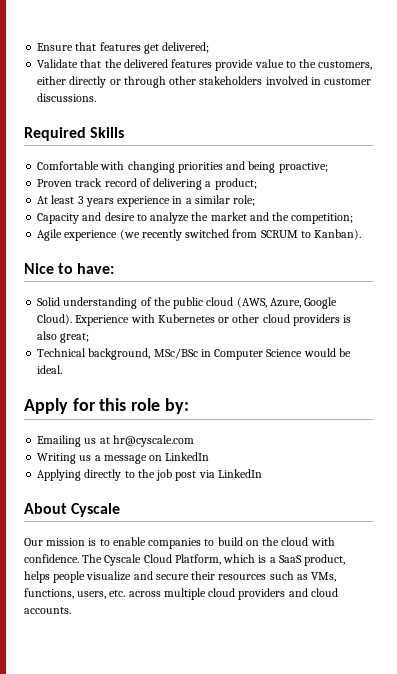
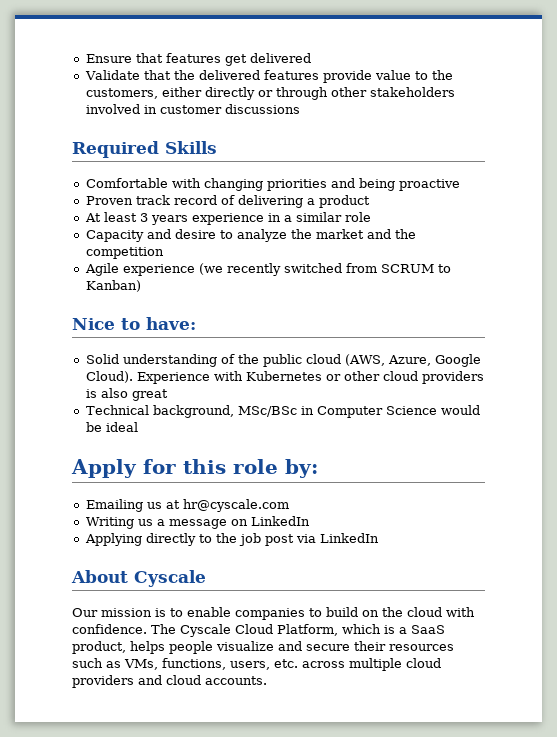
[162,42,210,53] delivered; -> [249,53,311,63] delivered
[37,93,97,102] discussions. -> [224,104,300,114] discussions
[278,162,328,173] proactive; -> [398,179,460,191] proactive
[214,178,257,190] product; -> [318,195,370,208] product
[233,195,256,206] role; -> [344,212,371,222] role
[291,213,354,224] competition; -> [85,247,164,259] competition
[314,229,362,240] Kanban). -> [85,280,141,292] Kanban)
[60,333,90,343] great; -> [131,389,168,401] great
[37,365,63,374] ideal. -> [105,422,138,432] ideal

